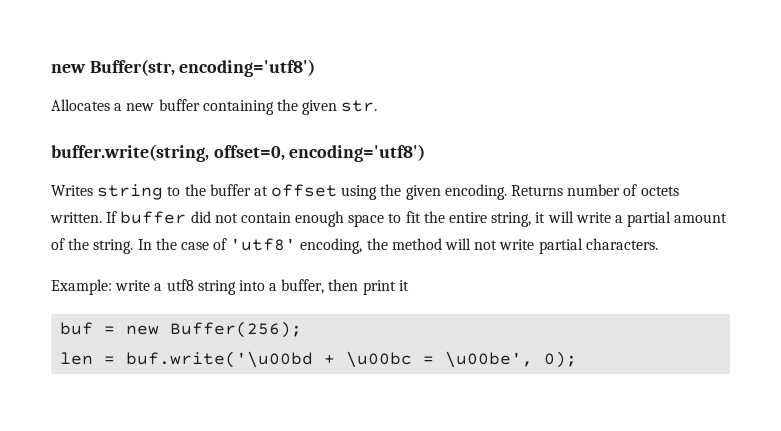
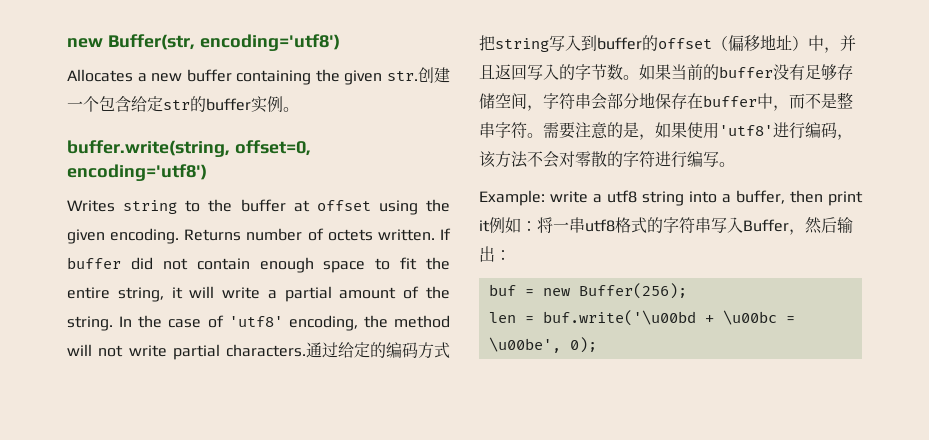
(378, 106) none -> [418,67,450,83] [67,96,299,113] 创建一个包含给定str的buffer实例。
(658, 244) none -> [306,342,450,359] [479,34,856,53] [479,64,853,81] [479,92,853,111] [479,122,853,140] [479,151,735,168] 通过给定的编码方式把string写入到buffer的offset（偏移地址）中，并且返回写入的字节数。如果当前的buffer没有足够存储空间，字符串会部分地保存在buffer中，而不是整串字符。需要注意的是，如果使用'utf8'进行编码，该方法不会对零散的字符进行编写。
(409, 285) none -> [489,217,853,235] [479,246,511,262] 例如：将一串utf8格式的字符串写入Buffer，然后输出：

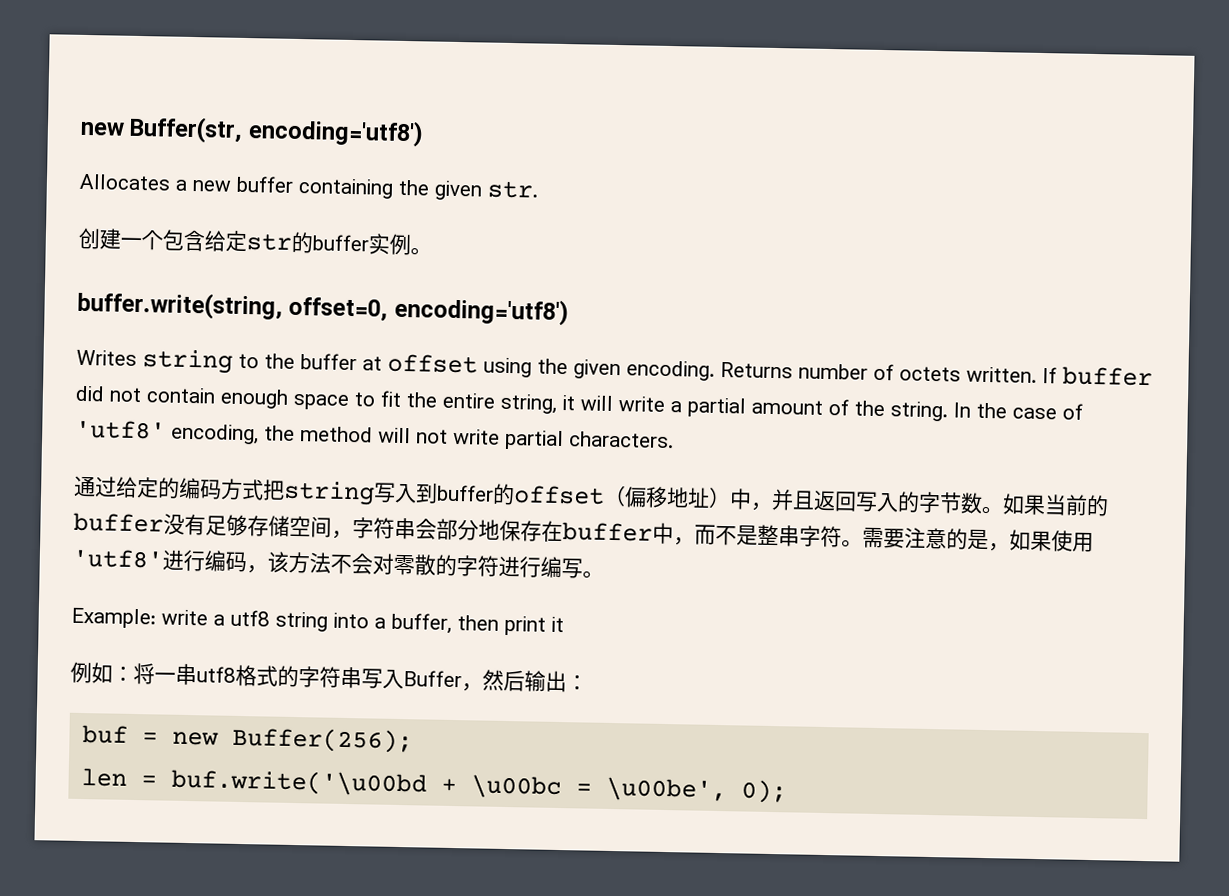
(418, 76) none -> (539, 189) //
(306, 350) none -> (674, 440) //
(490, 226) none -> (564, 624) //

